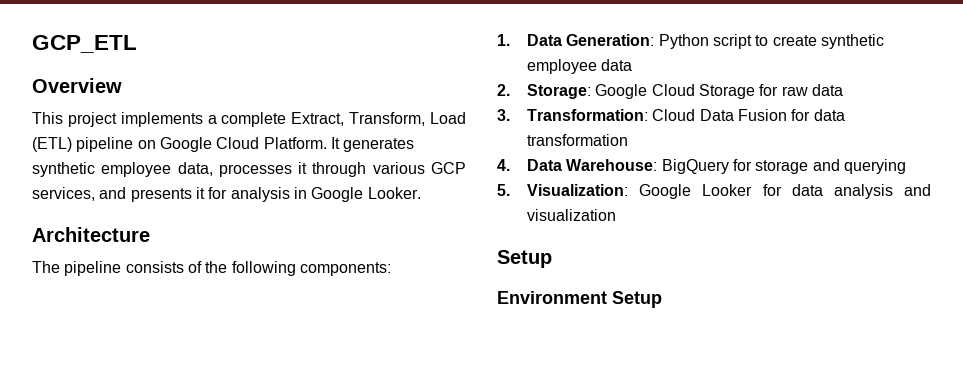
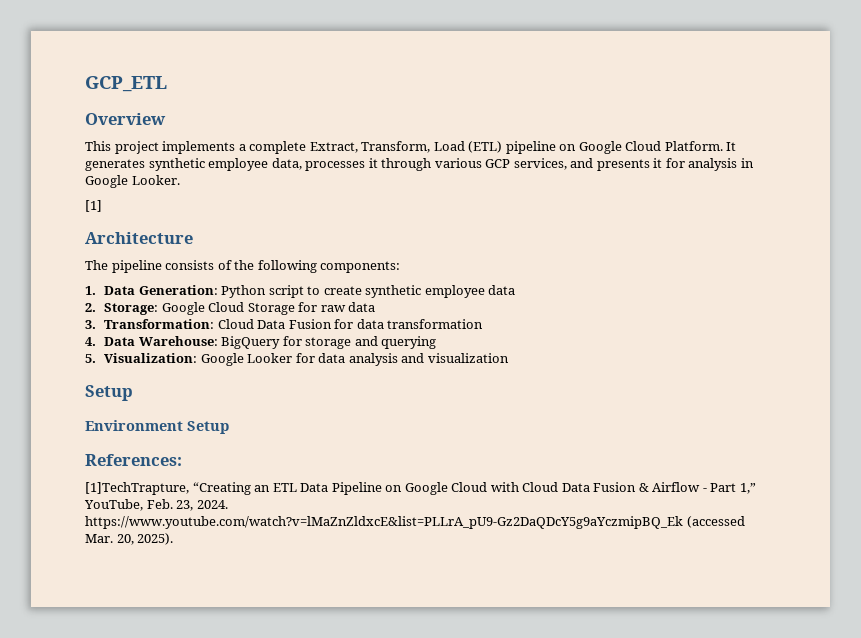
(421, 193) none -> [85,200,102,212] // [1]
(662, 299) none -> [85,454,182,466] [85,482,756,495] [84,499,228,511] [85,516,745,529] [85,533,174,545] // References: // [1]TechTrapture, “Creating an ETL Data Pipeline on Google Cloud with Cloud Data Fusion & Airflow - Part 1,” YouTube, Feb. 23, 2024. https://www.youtube.com/watch?v=lMaZnZldxcE&list=PLLrA_pU9-Gz2DaQDcY5g9aYczmipBQ_Ek (accessed Mar. 20, 2025).

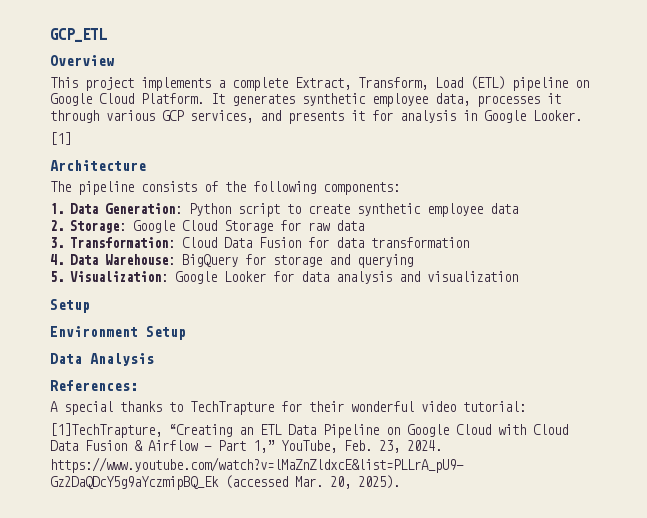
(229, 427) none -> [50,353,154,366] // Data Analysis
(182, 460) none -> [50,401,526,415] // A special thanks to TechTrapture for their wonderful video tutorial:

